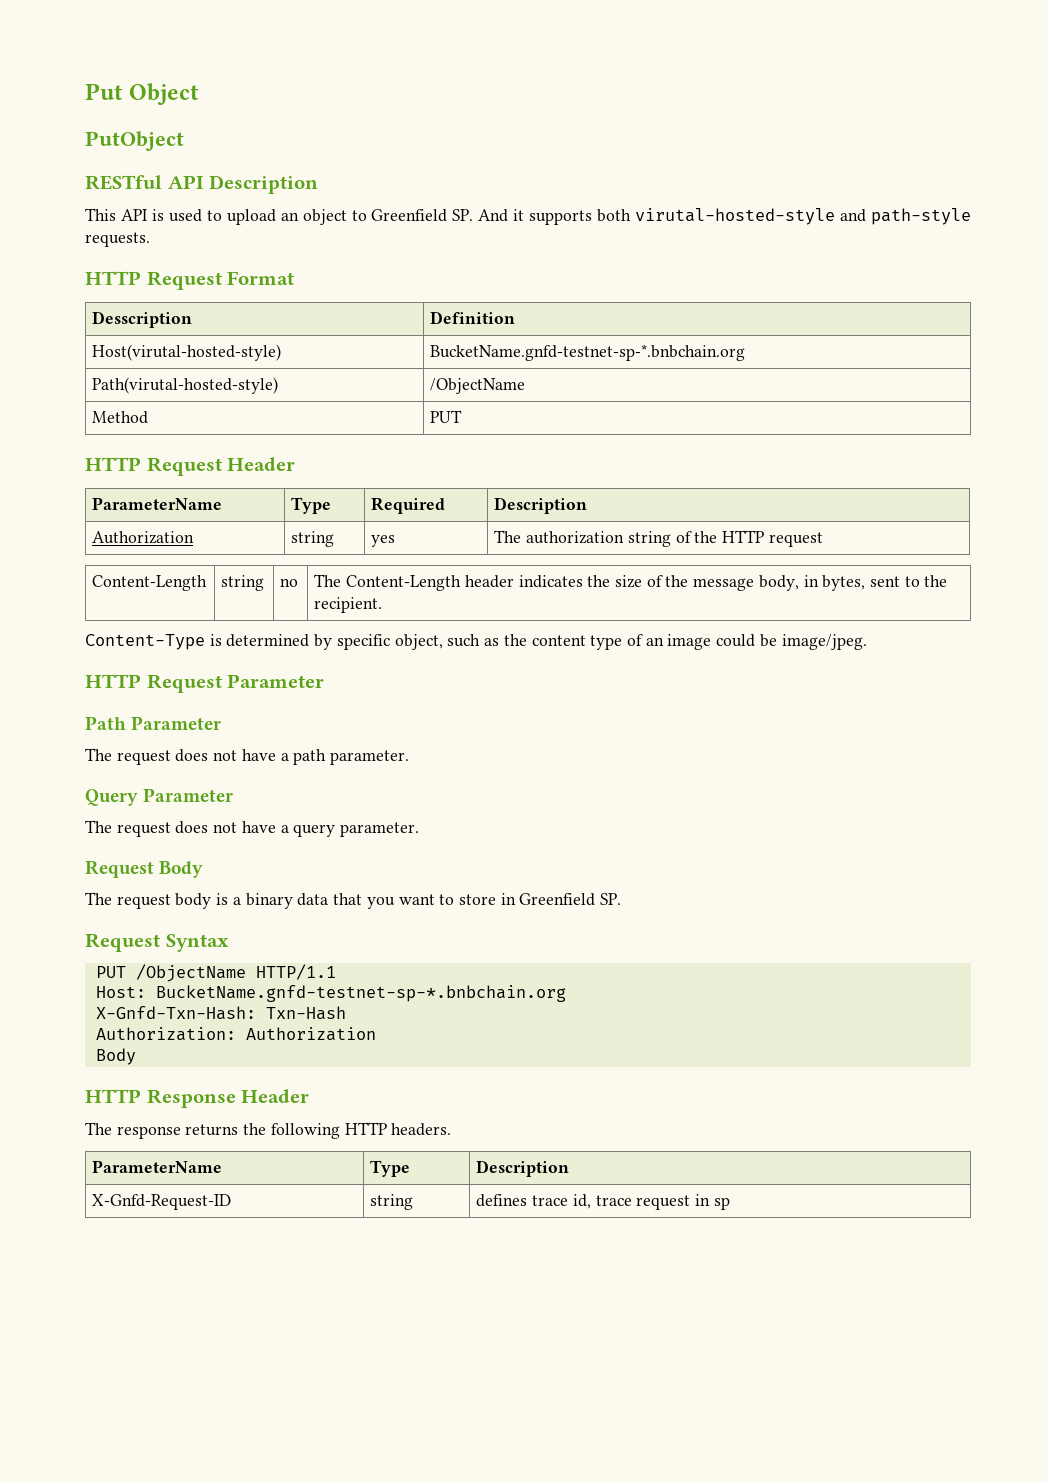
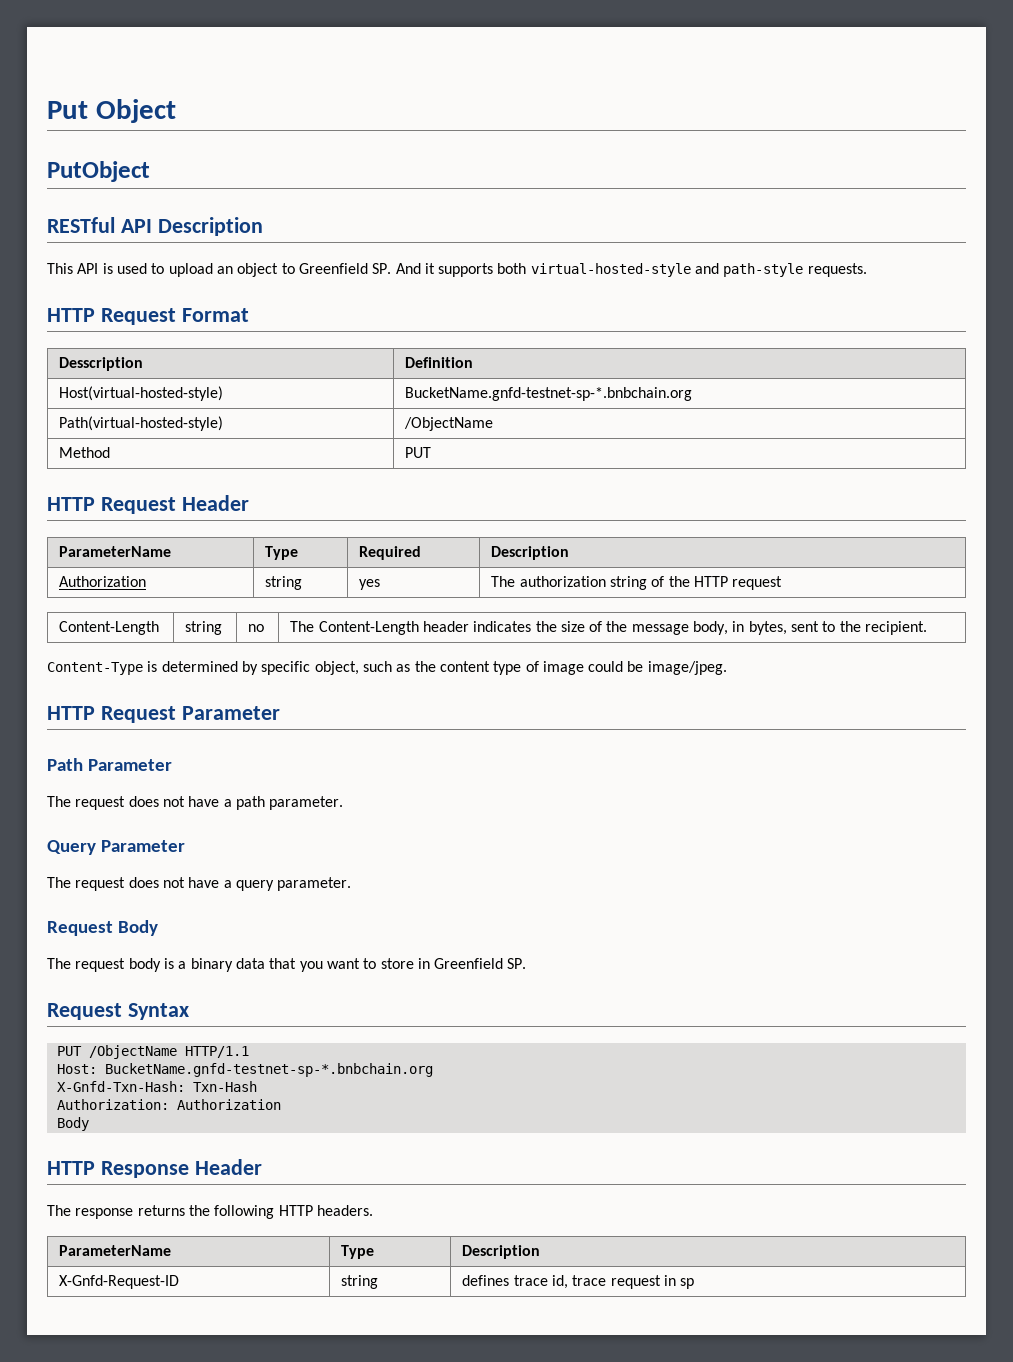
[635,208,836,225] virutal-hosted-style -> [530,263,691,277] virtual-hosted-style
[92,344,282,361] [430,344,746,361] [92,377,279,394] Host(virutal-hosted-style) | BucketName.gnfd-testnet-sp-*.bnbchain.org // Path(virutal-hosted-style) -> [59,386,224,401] [405,387,693,401] [59,416,224,431] Host(virtual-hosted-style) | BucketName.gnfd-testnet-sp-*.bnbchain.org // Path(virtual-hosted-style)
[645,637,664,646] an -> (539, 666) none

